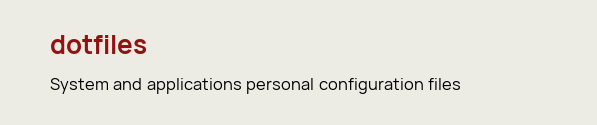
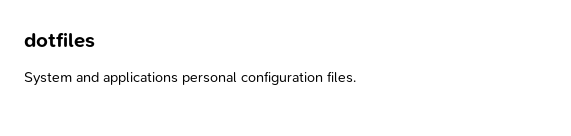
[428,78,462,90] files -> [327,71,356,83] files.

